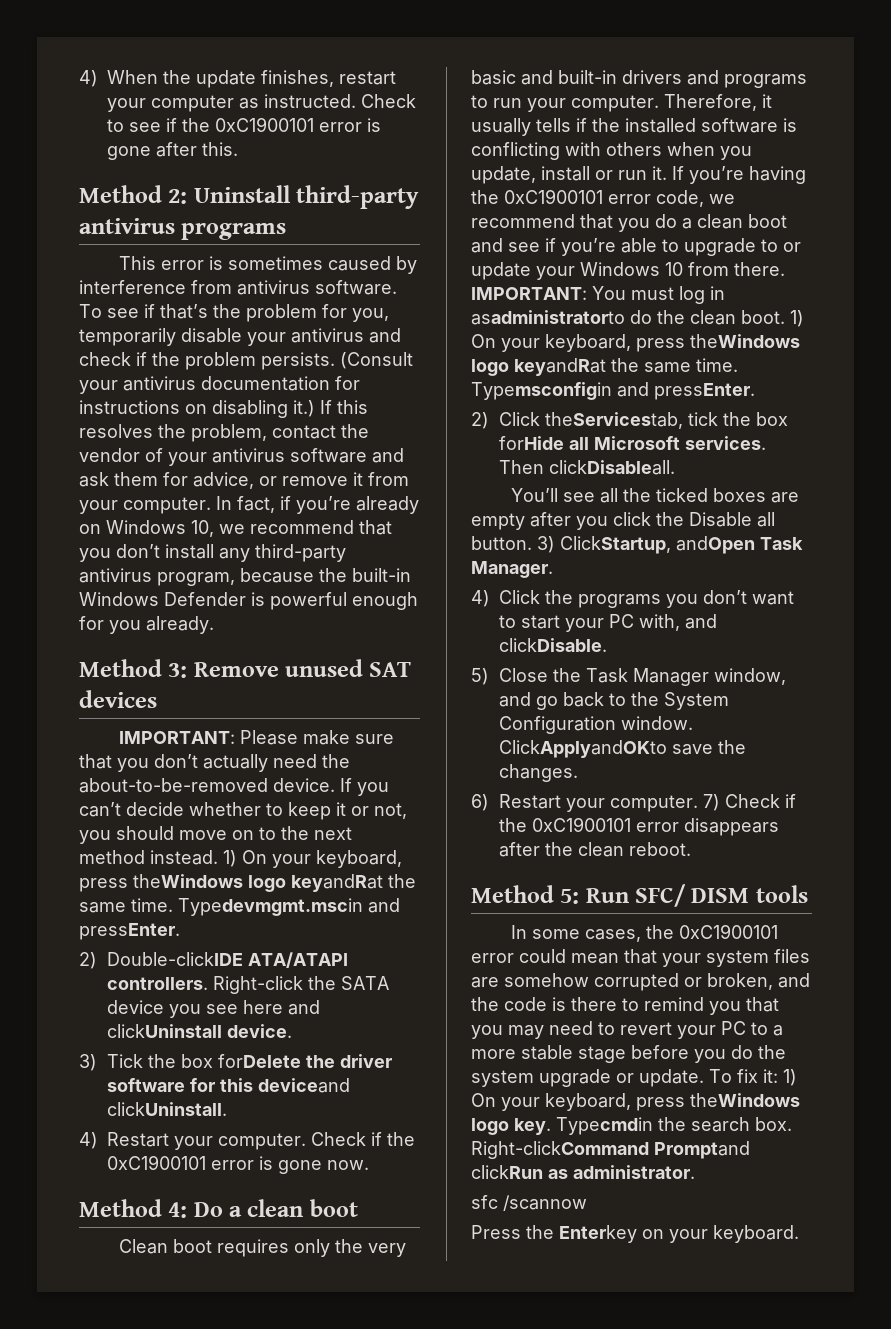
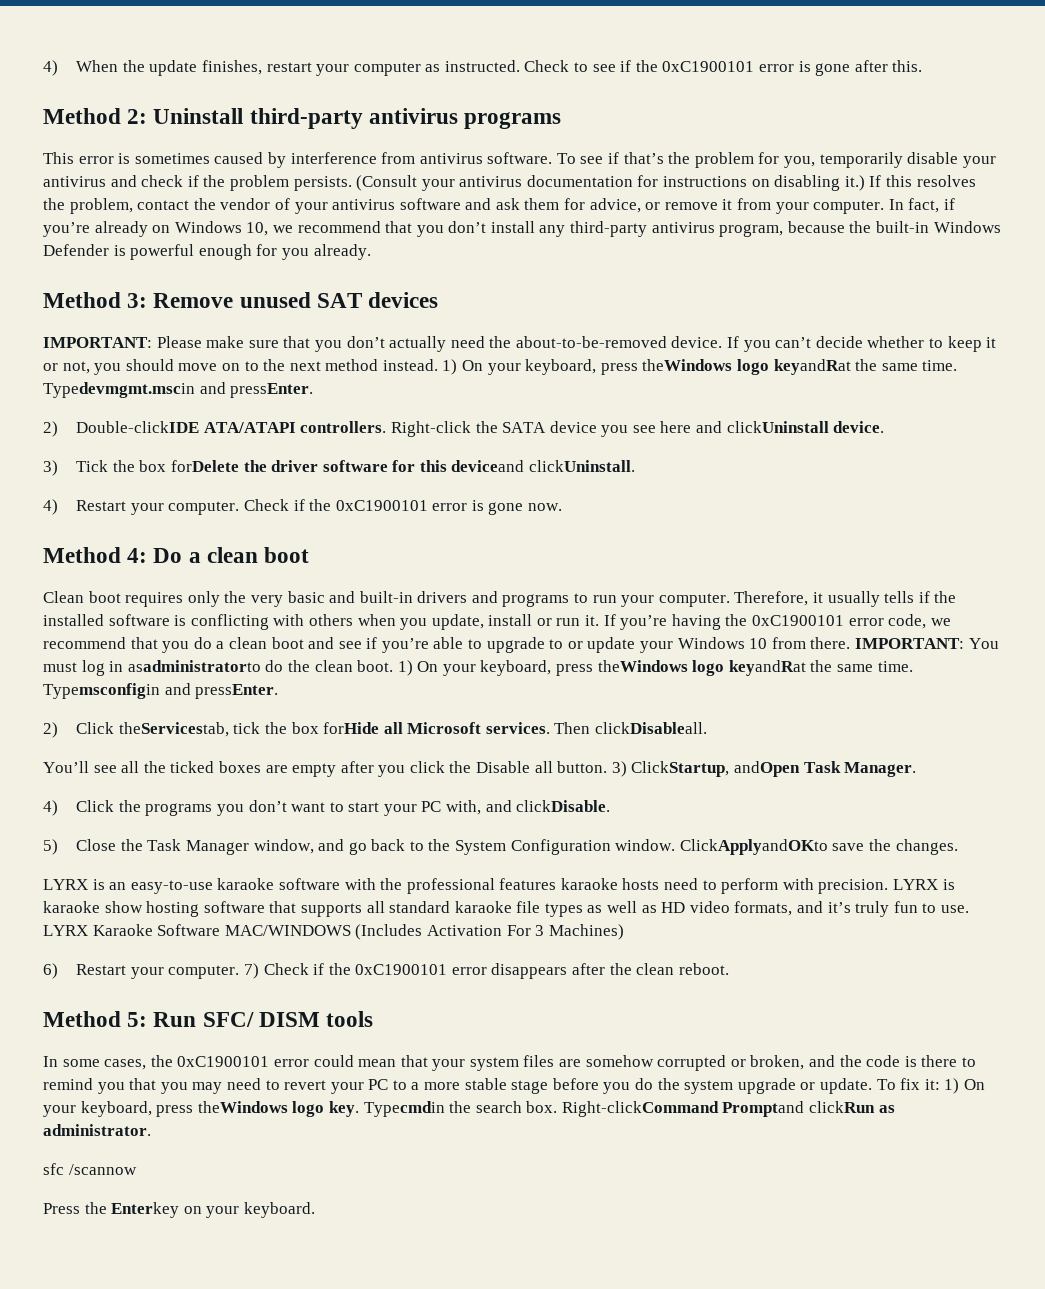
(578, 773) none -> [43,878,955,894] [43,901,969,917] [43,924,624,940] // LYRX is an easy-to-use karaoke software with the professional features karaoke hosts need to perform with precision. LYRX is karaoke show hosting software that supports all standard karaoke file types as well as HD video formats, and it’s truly fun to use. LYRX Karaoke Software MAC/WINDOWS (Includes Activation For 3 Machines)

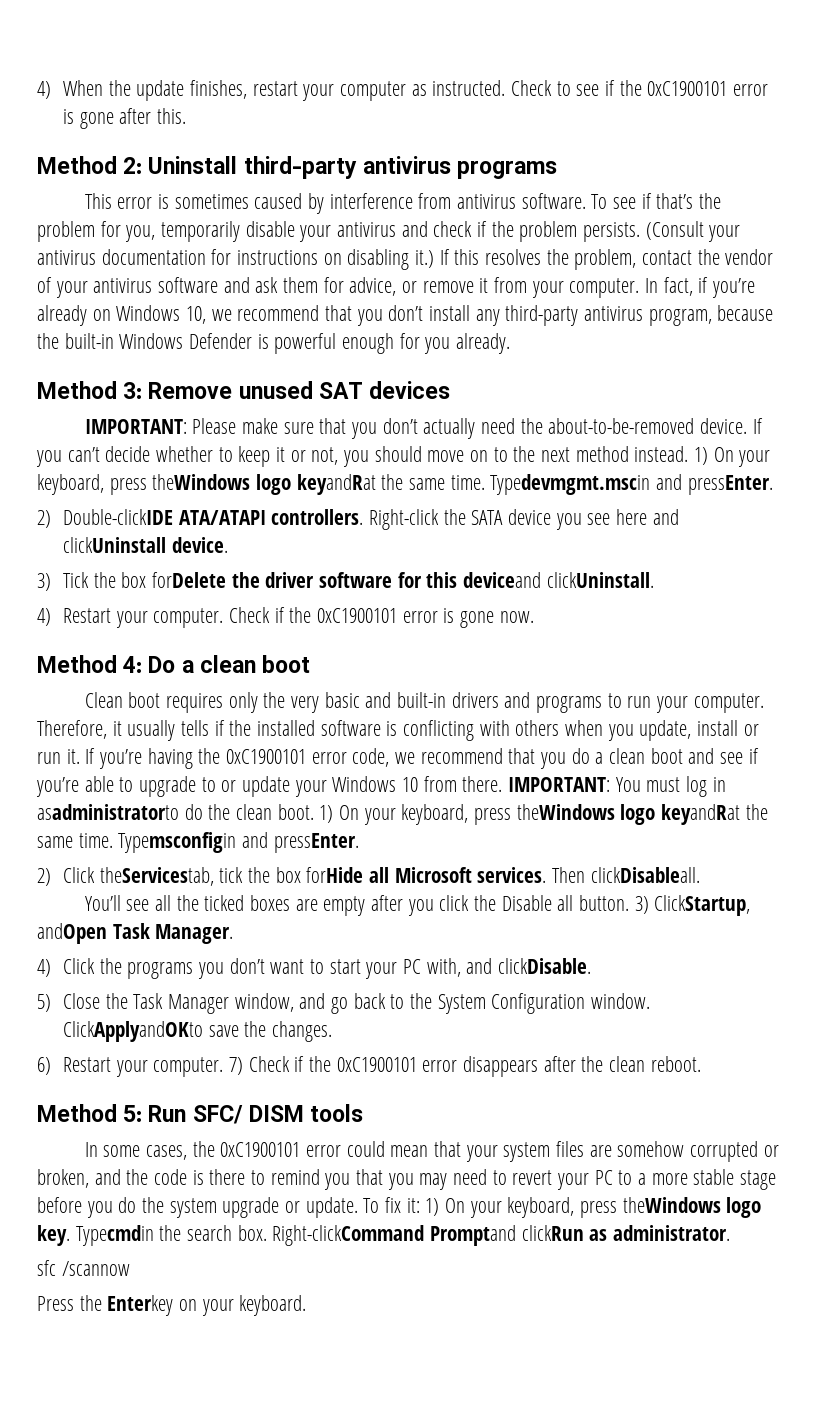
[43,878,955,894] [43,901,969,917] [43,924,624,940] // LYRX is an easy-to-use karaoke software with the professional features karaoke hosts need to perform with precision. LYRX is karaoke show hosting software that supports all standard karaoke file types as well as HD video formats, and it’s truly fun to use. LYRX Karaoke Software MAC/WINDOWS (Includes Activation For 3 Machines) -> (333, 1031) none

